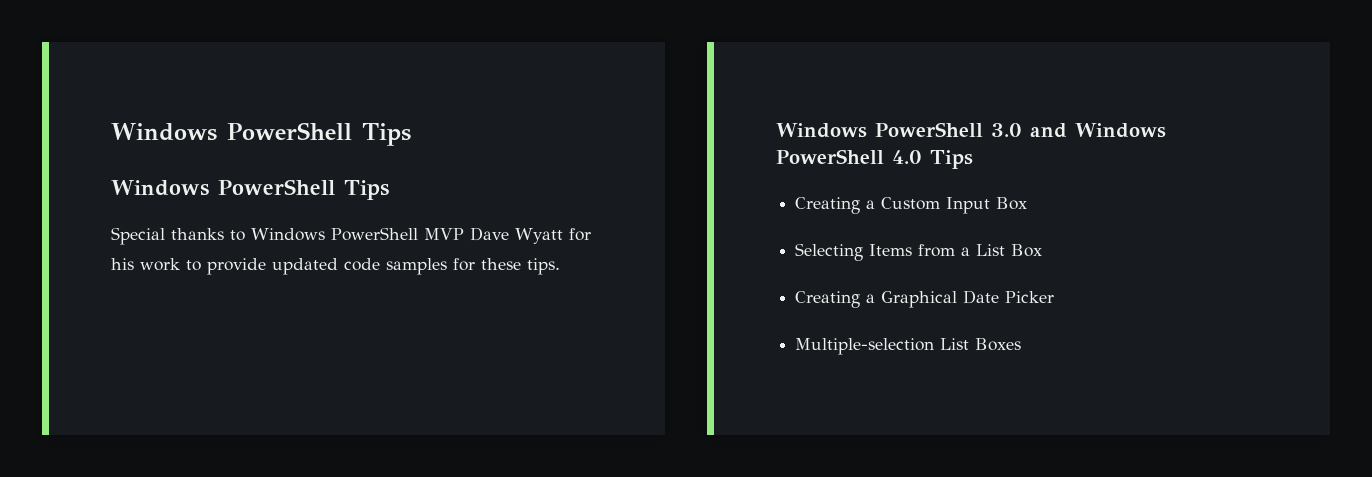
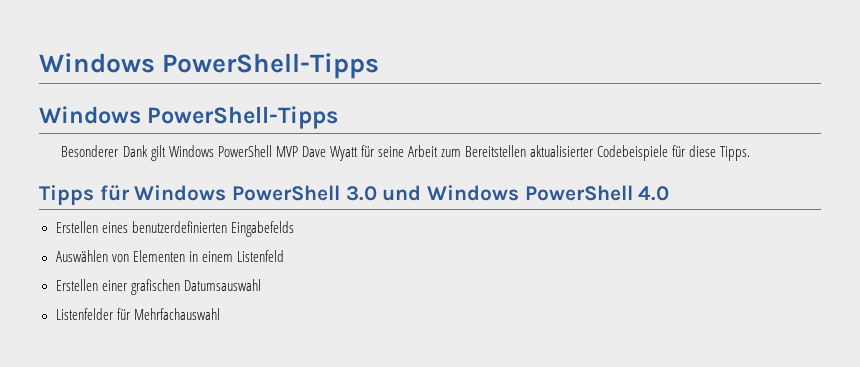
[111,122,411,146] [111,179,389,200] [111,227,245,245] Windows PowerShell Tips // Windows PowerShell Tips // Special thanks to -> [39,53,380,79] [39,106,339,129] [61,145,166,161] Windows PowerShell-Tipps // Windows PowerShell-Tipps // Besonderer Dank gilt
[568,228,591,241] [111,258,560,275] for his work to provide updated code samples for these tips. // -> [360,145,751,161] [39,185,130,205] für seine Arbeit zum Bereitstellen aktualisierter Codebeispiele für diese Tipps. // Tipps für
[1029,123,1067,138] and -> [382,185,422,201] und
[929,150,973,169] [795,197,1028,214] [795,243,1043,261] [795,290,1055,308] [795,338,1022,355] Tips // Creating a Custom Input Box // Selecting Items from a List Box // Creating a Graphical Date Picker // Multiple-selection List Boxes -> [55,221,294,237] [55,250,284,262] [55,279,261,295] [55,308,220,320] // Erstellen eines benutzerdefinierten Eingabefelds // Auswählen von Elementen in einem Listenfeld // Erstellen einer grafischen Datumsauswahl // Listenfelder für Mehrfachauswahl

